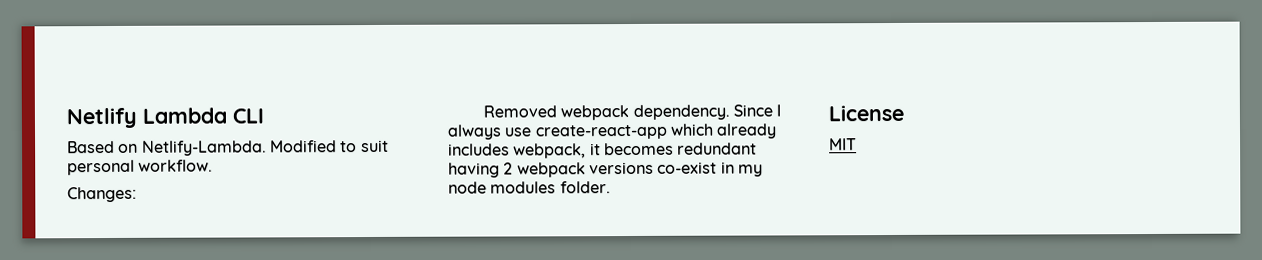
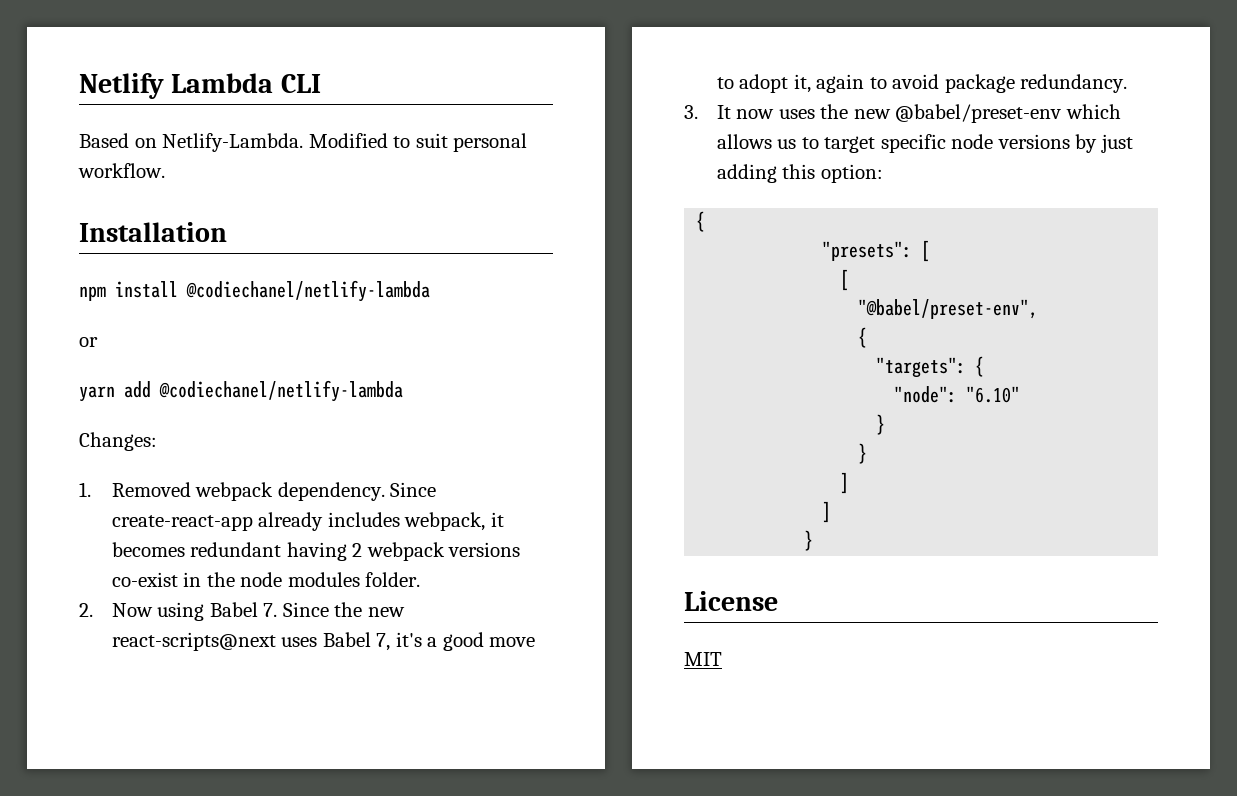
(214, 165) none -> [79,222,227,242] [79,280,430,302] [79,337,98,347] [79,380,403,402] // Installation // npm install @codiechanel/netlify-lambda // or // yarn add @codiechanel/netlify-lambda
(137, 194) none -> [79,482,91,497] 1.
[776,104,782,117] [447,123,714,140] I always use create-react-app which -> [111,515,253,531] create-react-app
[737,164,763,177] my -> [206,572,235,587] the
(611, 187) none -> [79,602,405,621] [111,632,536,651] [716,74,1128,93] [684,104,1121,123] [716,134,1133,153] [716,164,883,183] [696,211,706,232] [822,240,931,262] [840,269,850,291] [858,299,1039,319] [858,327,868,348] [876,356,985,378] [894,386,1021,403] [876,414,886,435] [858,443,868,464] [840,472,850,494] [822,501,832,523] [804,530,814,551] // 2. Now using Babel 7. Since the new react-scripts@next uses Babel 7, it's a good move to adopt it, again to avoid package redundancy. // 3. It now uses the new @babel/preset-env which allows us to target specific node versions by just adding this option: // { // "presets": [ // [ // "@babel/preset-env", // { // "targets": { // "node": "6.10" // } // } // ] // ] // }

